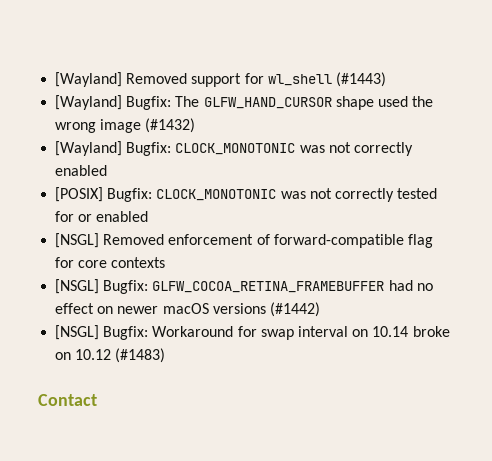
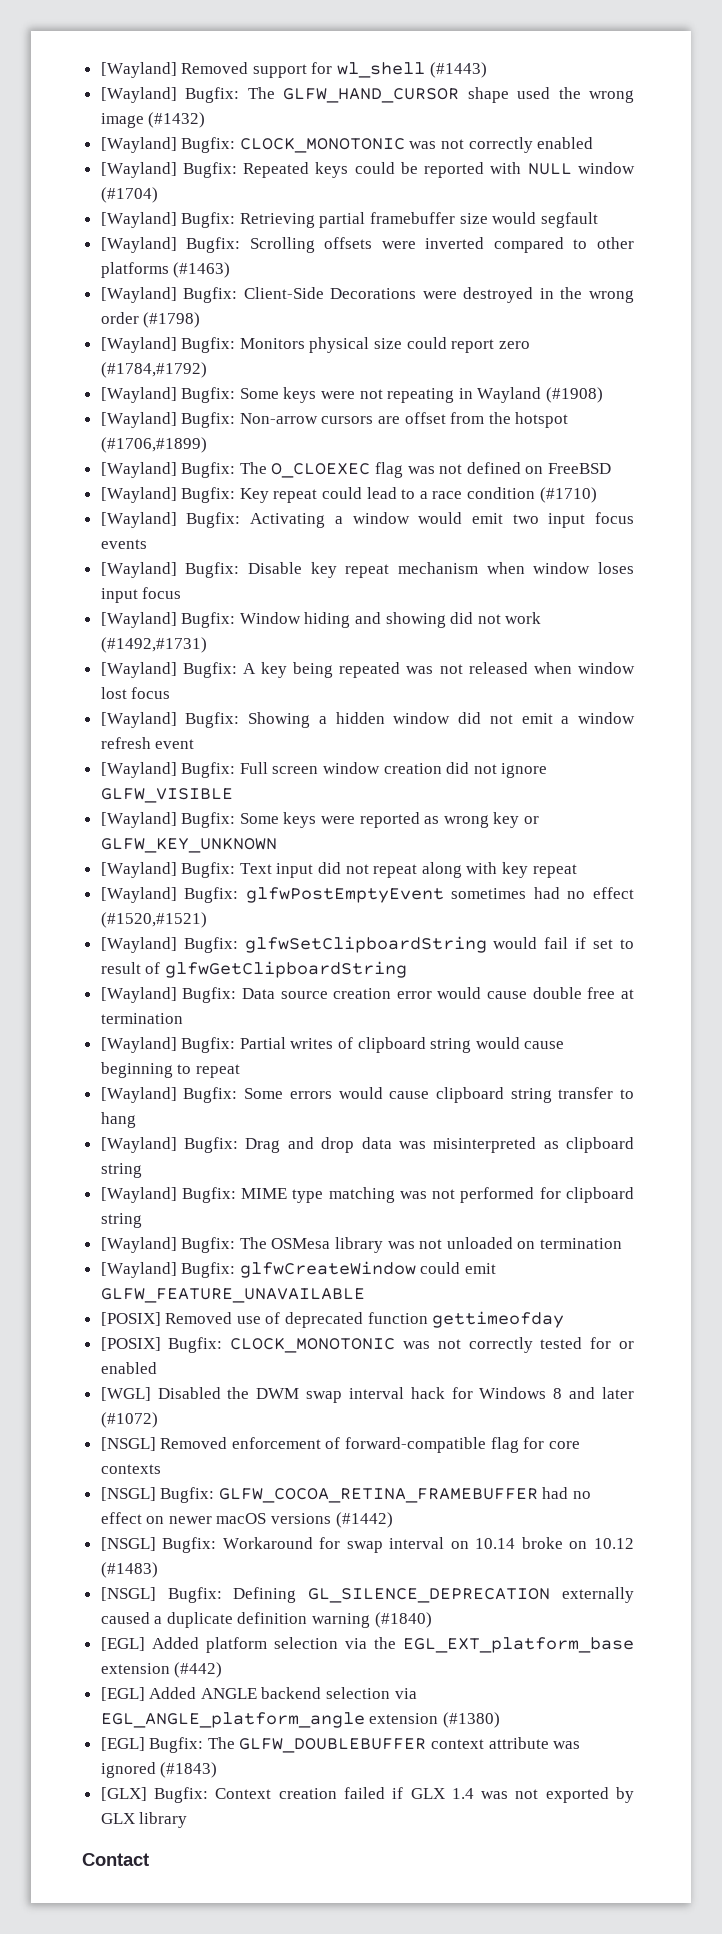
(108, 170) none -> [100,162,635,178] [100,187,158,203] [100,212,598,228] [100,237,634,253] [100,262,231,278] [100,287,634,303] [100,312,201,328] [100,337,530,353] [100,362,207,378] [100,387,604,403] [100,412,569,428] [100,437,207,453] [100,462,612,478] [100,487,597,503] [100,512,634,528] [100,539,147,549] [100,562,634,578] [100,587,182,603] [100,612,542,628] [100,637,207,653] [100,662,635,678] [100,687,171,699] [100,712,636,728] [100,737,195,749] [100,762,548,778] [100,788,233,803] [100,812,540,828] [100,838,277,853] [100,862,577,878] [100,887,634,903] [100,912,207,928] [100,936,634,953] [100,961,407,978] [100,987,634,1003] [100,1013,183,1024] [100,1037,565,1053] [100,1062,240,1078] [100,1087,634,1103] [100,1112,136,1128] [100,1137,634,1153] [100,1163,142,1178] [100,1187,634,1203] [100,1213,142,1228] [100,1237,623,1253] [100,1261,497,1278] [100,1288,365,1303] [100,1311,565,1328] // [Wayland] Bugfix: Repeated keys could be reported with NULL window (#1704) // [Wayland] Bugfix: Retrieving partial framebuffer size would segfault // [Wayland] Bugfix: Scrolling offsets were inverted compared to other platforms (#1463) // [Wayland] Bugfix: Client-Side Decorations were destroyed in the wrong order (#1798) // [Wayland] Bugfix: Monitors physical size could report zero (#1784,#1792) // [Wayland] Bugfix: Some keys were not repeating in Wayland (#1908) // [Wayland] Bugfix: Non-arrow cursors are offset from the hotspot (#1706,#1899) // [Wayland] Bugfix: The O_CLOEXEC flag was not defined on FreeBSD // [Wayland] Bugfix: Key repeat could lead to a race condition (#1710) // [Wayland] Bugfix: Activating a window would emit two input focus events // [Wayland] Bugfix: Disable key repeat mechanism when window loses input focus // [Wayland] Bugfix: Window hiding and showing did not work (#1492,#1731) // [Wayland] Bugfix: A key being repeated was not released when window lost focus // [Wayland] Bugfix: Showing a hidden window did not emit a window refresh event // [Wayland] Bugfix: Full screen window creation did not ignore GLFW_VISIBLE // [Wayland] Bugfix: Some keys were reported as wrong key or GLFW_KEY_UNKNOWN // [Wayland] Bugfix: Text input did not repeat along with key repeat // [Wayland] Bugfix: glfwPostEmptyEvent sometimes had no effect (#1520,#1521) // [Wayland] Bugfix: glfwSetClipboardString would fail if set to result of glfwGetClipboardString // [Wayland] Bugfix: Data source creation error would cause double free at termination // [Wayland] Bugfix: Partial writes of clipboard string would cause beginning to repeat // [Wayland] Bugfix: Some errors would cause clipboard string transfer to hang // [Wayland] Bugfix: Drag and drop data was misinterpreted as clipboard string // [Wayland] Bugfix: MIME type matching was not performed for clipboard string // [Wayland] Bugfix: The OSMesa library was not unloaded on termination // [Wayland] Bugfix: glfwCreateWindow could emit GLFW_FEATURE_UNAVAILABLE // [POSIX] Removed use of deprecated function gettimeofday
(149, 216) none -> [100,1387,634,1403] [100,1412,158,1428] // [WGL] Disabled the DWM swap interval hack for Windows 8 and later (#1072)
(166, 355) none -> [100,1587,634,1603] [100,1612,432,1628] [100,1637,634,1653] [100,1662,223,1678] [100,1687,417,1701] [100,1712,500,1728] [100,1737,581,1753] [100,1762,218,1778] [100,1787,634,1803] [100,1812,188,1828] // [NSGL] Bugfix: Defining GL_SILENCE_DEPRECATION externally caused a duplicate definition warning (#1840) // [EGL] Added platform selection via the EGL_EXT_platform_base extension (#442) // [EGL] Added ANGLE backend selection via EGL_ANGLE_platform_angle extension (#1380) // [EGL] Bugfix: The GLFW_DOUBLEBUFFER context attribute was ignored (#1843) // [GLX] Bugfix: Context creation failed if GLX 1.4 was not exported by GLX library

